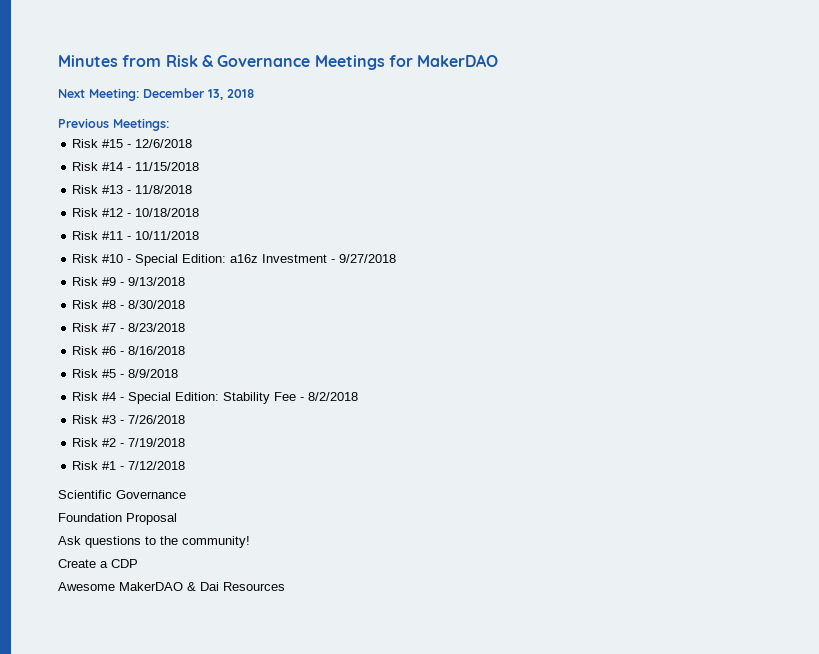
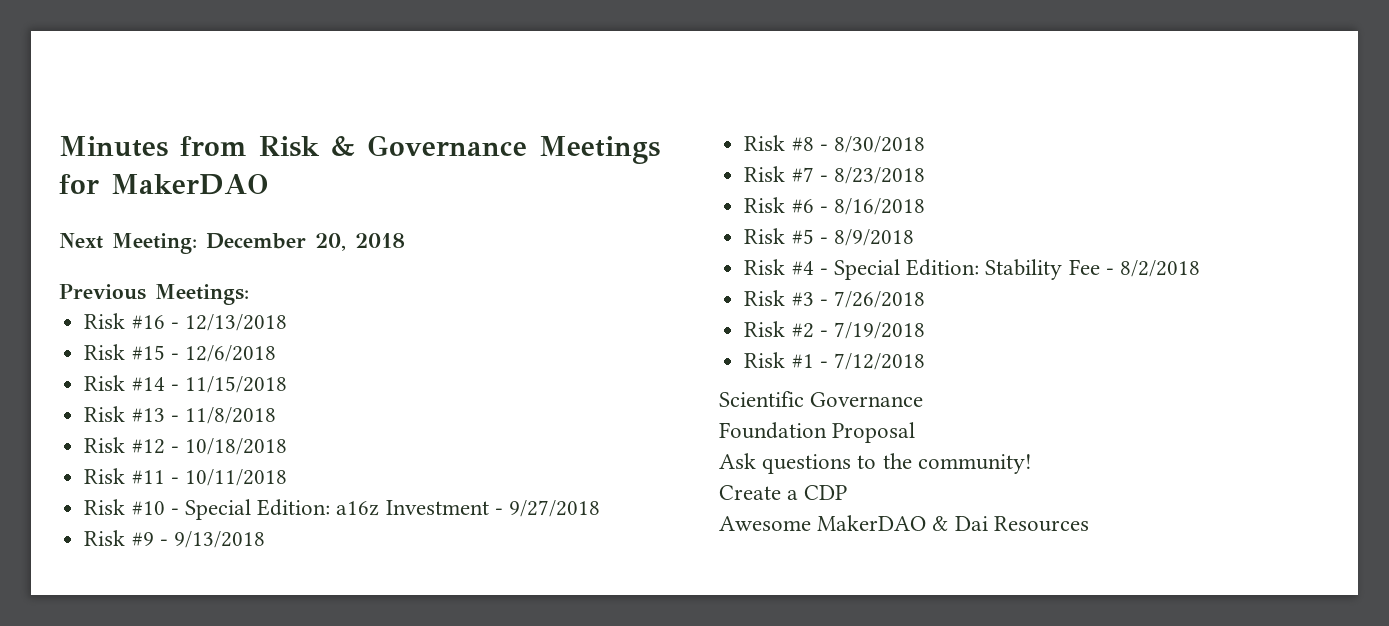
[208,89,223,100] 13, -> [315,233,346,251] 20,
(169, 124) none -> [84,313,287,331] // Risk #16 - 12/13/2018

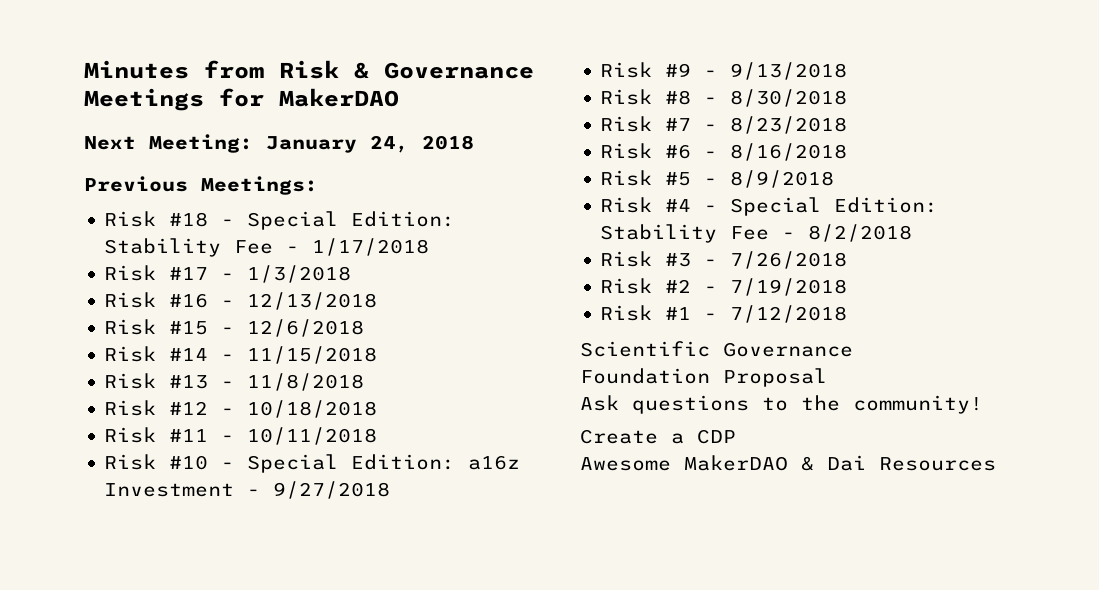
[206,233,346,251] December 20, -> [266,135,409,153] January 24,
(249, 294) none -> [104,211,456,230] [104,238,430,257] [104,265,352,283] // Risk #18 - Special Edition: Stability Fee - 1/17/2018 // Risk #17 - 1/3/2018

